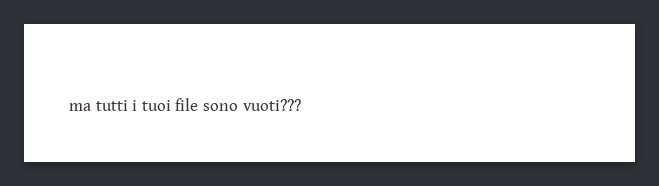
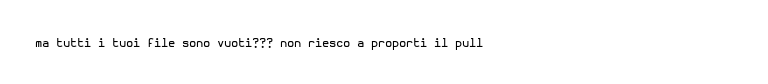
(301, 105) none -> [279,38,483,50] non riesco a proporti il pull

